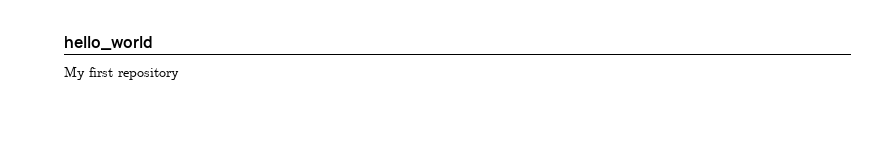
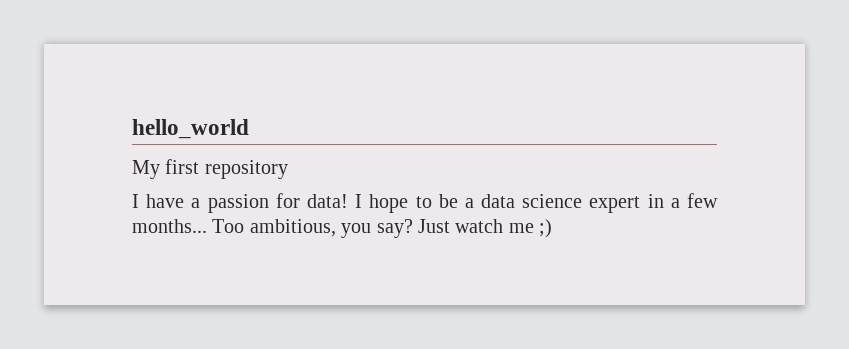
(179, 74) none -> [132,193,718,213] [132,219,553,238] // I have a passion for data! I hope to be a data science expert in a few months... Too ambitious, you say? Just watch me ;)

